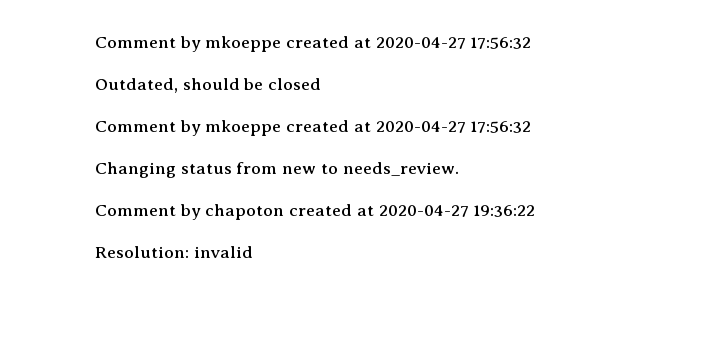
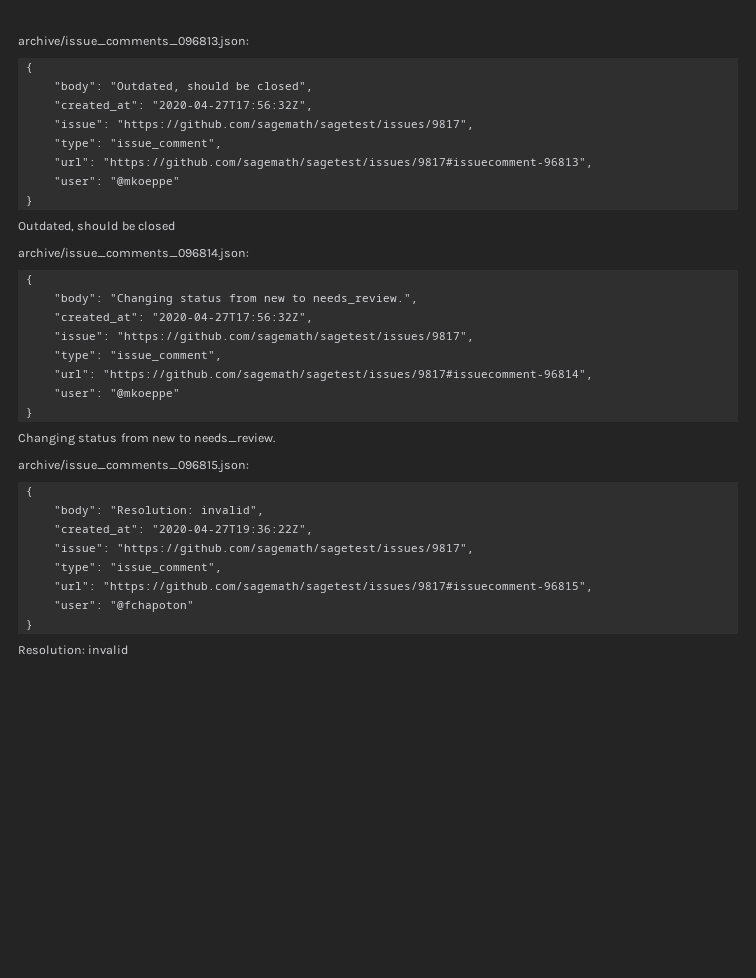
[95,36,532,52] [95,78,322,93] [95,120,532,136] Comment by mkoeppe created at 2020-04-27 17:56:32 // Outdated, should be closed // Comment by mkoeppe created at 2020-04-27 17:56:32 -> [18,35,249,49] [25,63,33,73] [53,82,313,93] [53,101,313,111] [53,120,474,131] [53,139,222,150] [53,158,593,169] [53,177,180,188] [25,196,33,206] [18,221,176,232] [18,247,249,261] [25,275,33,285] [53,294,418,305] [53,313,313,323] [53,332,474,343] [53,351,222,362] [53,370,593,381] [53,389,180,400] [25,408,33,418] archive/issue_comments_096813.json: // { // "body": "Outdated, should be closed", // "created_at": "2020-04-27T17:56:32Z", // "issue": "https://github.com/sagemath/sagetest/issues/9817", // "type": "issue_comment", // "url": "https://github.com/sagemath/sagetest/issues/9817#issuecomment-96813", // "user": "@mkoeppe" // } // Outdated, should be closed // archive/issue_comments_096814.json: // { // "body": "Changing status from new to needs_review.", // "created_at": "2020-04-27T17:56:32Z", // "issue": "https://github.com/sagemath/sagetest/issues/9817", // "type": "issue_comment", // "url": "https://github.com/sagemath/sagetest/issues/9817#issuecomment-96814", // "user": "@mkoeppe" // }
[95,204,536,220] Comment by chapoton created at 2020-04-27 19:36:22 -> [18,459,249,473] [25,487,33,497] [53,506,264,517] [53,525,313,535] [53,544,474,555] [53,563,222,574] [53,582,593,593] [53,601,194,612] [25,620,33,630] archive/issue_comments_096815.json: // { // "body": "Resolution: invalid", // "created_at": "2020-04-27T19:36:22Z", // "issue": "https://github.com/sagemath/sagetest/issues/9817", // "type": "issue_comment", // "url": "https://github.com/sagemath/sagetest/issues/9817#issuecomment-96815", // "user": "@fchapoton" // }

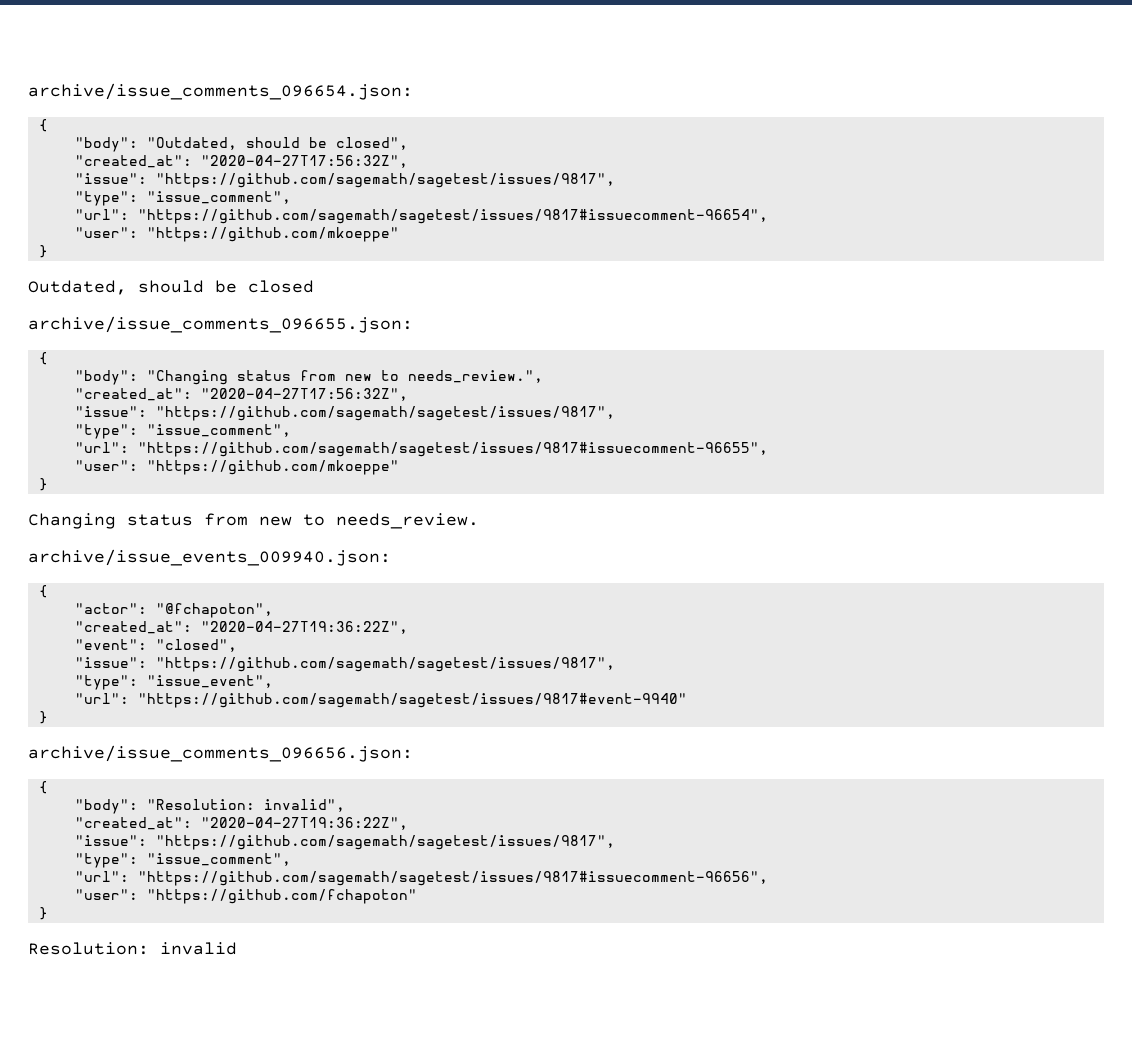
[18,35,249,49] archive/issue_comments_096813.json: -> [28,83,413,100] archive/issue_comments_096654.json:
[102,158,593,169] [53,177,180,188] "https://github.com/sagemath/sagetest/issues/9817#issuecomment-96813", // "user": "@mkoeppe" -> [137,209,768,224] [74,227,399,242] "https://github.com/sagemath/sagetest/issues/9817#issuecomment-96654", // "user": "https://github.com/mkoeppe"
[18,247,249,261] archive/issue_comments_096814.json: -> [28,316,413,333] archive/issue_comments_096655.json:
[102,370,593,381] [53,389,180,400] "https://github.com/sagemath/sagetest/issues/9817#issuecomment-96814", // "user": "@mkoeppe" -> [137,442,768,457] [74,460,399,475] "https://github.com/sagemath/sagetest/issues/9817#issuecomment-96655", // "user": "https://github.com/mkoeppe"
[18,459,249,473] archive/issue_comments_096815.json: -> [28,549,391,566] [38,585,48,598] [74,603,273,618] [74,621,408,634] [74,639,237,652] [74,657,615,672] [74,675,273,690] [74,693,687,708] [38,711,48,724] [28,745,413,762] archive/issue_events_009940.json: // { // "actor": "@fchapoton", // "created_at": "2020-04-27T19:36:22Z", // "event": "closed", // "issue": "https://github.com/sagemath/sagetest/issues/9817", // "type": "issue_event", // "url": "https://github.com/sagemath/sagetest/issues/9817#event-9940" // } // archive/issue_comments_096656.json:
[102,582,593,593] [53,601,194,612] "https://github.com/sagemath/sagetest/issues/9817#issuecomment-96815", // "user": "@fchapoton" -> [137,871,768,886] [74,889,417,904] "https://github.com/sagemath/sagetest/issues/9817#issuecomment-96656", // "user": "https://github.com/fchapoton"

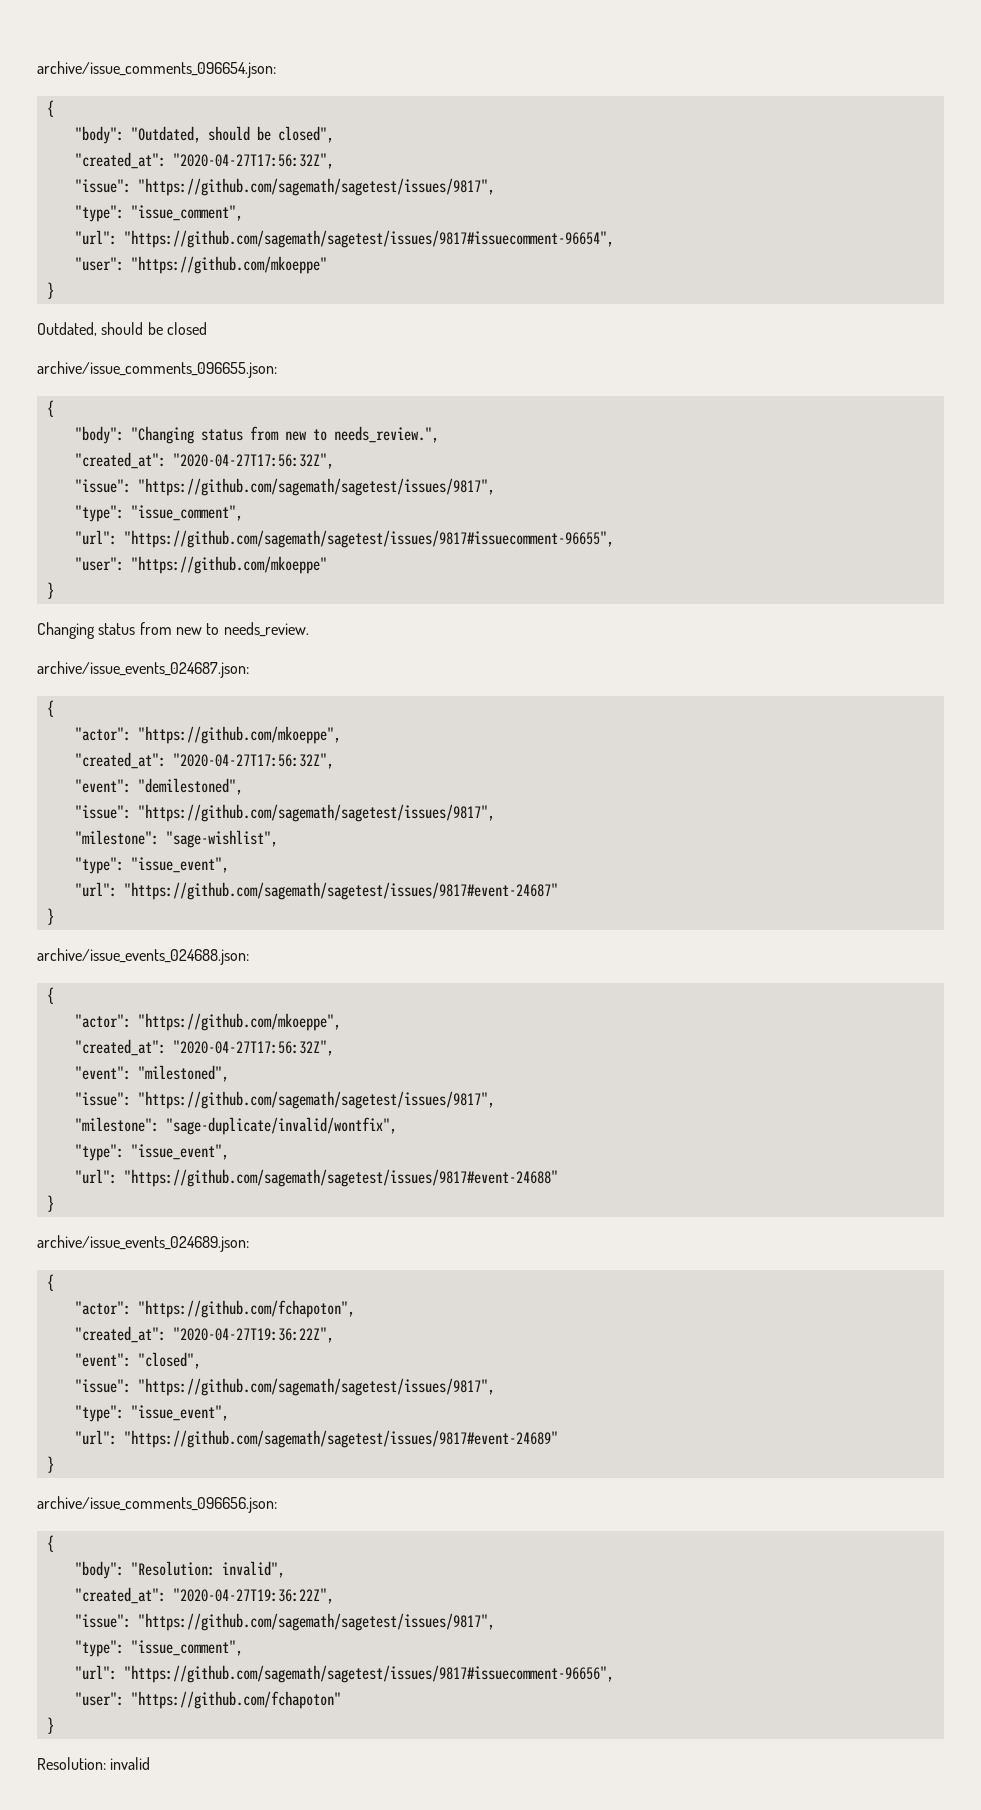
[28,549,391,566] [38,585,48,598] [74,603,273,618] archive/issue_events_009940.json: // { // "actor": "@fchapoton", -> [37,661,249,678] [46,700,54,717] [74,726,341,744] [74,752,334,769] [74,778,243,795] [74,804,495,822] [74,830,278,848] [74,857,229,874] [74,882,558,900] [46,908,54,925] [37,948,249,965] [46,987,54,1004] [74,1013,341,1031] [74,1039,334,1056] [74,1065,229,1082] [74,1091,495,1109] [74,1117,397,1135] [74,1144,229,1161] [74,1169,558,1187] [46,1195,54,1212] [37,1235,249,1252] [46,1274,54,1291] [74,1300,355,1318] archive/issue_events_024687.json: // { // "actor": "https://github.com/mkoeppe", // "created_at": "2020-04-27T17:56:32Z", // "event": "demilestoned", // "issue": "https://github.com/sagemath/sagetest/issues/9817", // "milestone": "sage-wishlist", // "type": "issue_event", // "url": "https://github.com/sagemath/sagetest/issues/9817#event-24687" // } // archive/issue_events_024688.json: // { // "actor": "https://github.com/mkoeppe", // "created_at": "2020-04-27T17:56:32Z", // "event": "milestoned", // "issue": "https://github.com/sagemath/sagetest/issues/9817", // "milestone": "sage-duplicate/invalid/wontfix", // "type": "issue_event", // "url": "https://github.com/sagemath/sagetest/issues/9817#event-24688" // } // archive/issue_events_024689.json: // { // "actor": "https://github.com/fchapoton",
[137,693,687,708] "https://github.com/sagemath/sagetest/issues/9817#event-9940" -> [123,1430,558,1448] "https://github.com/sagemath/sagetest/issues/9817#event-24689"

